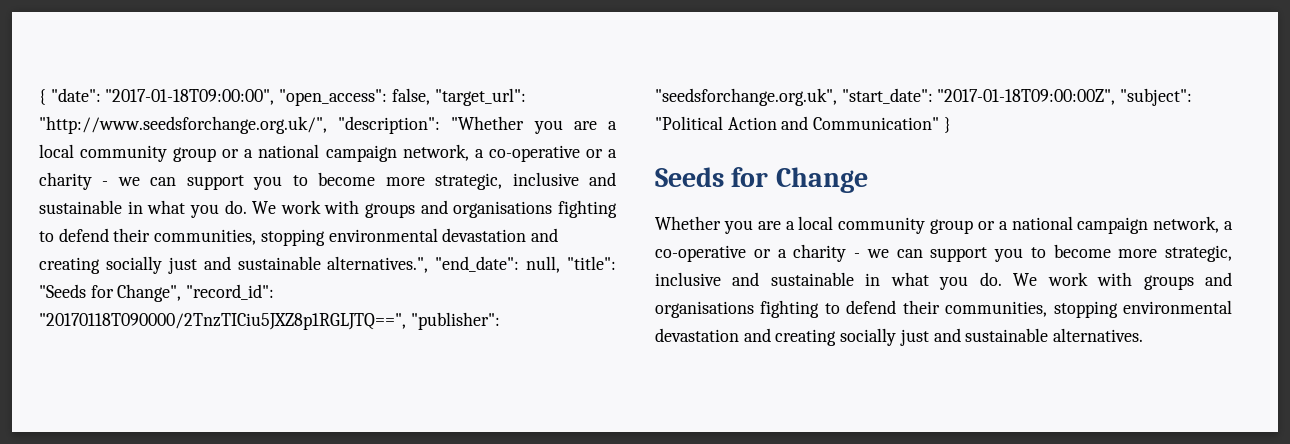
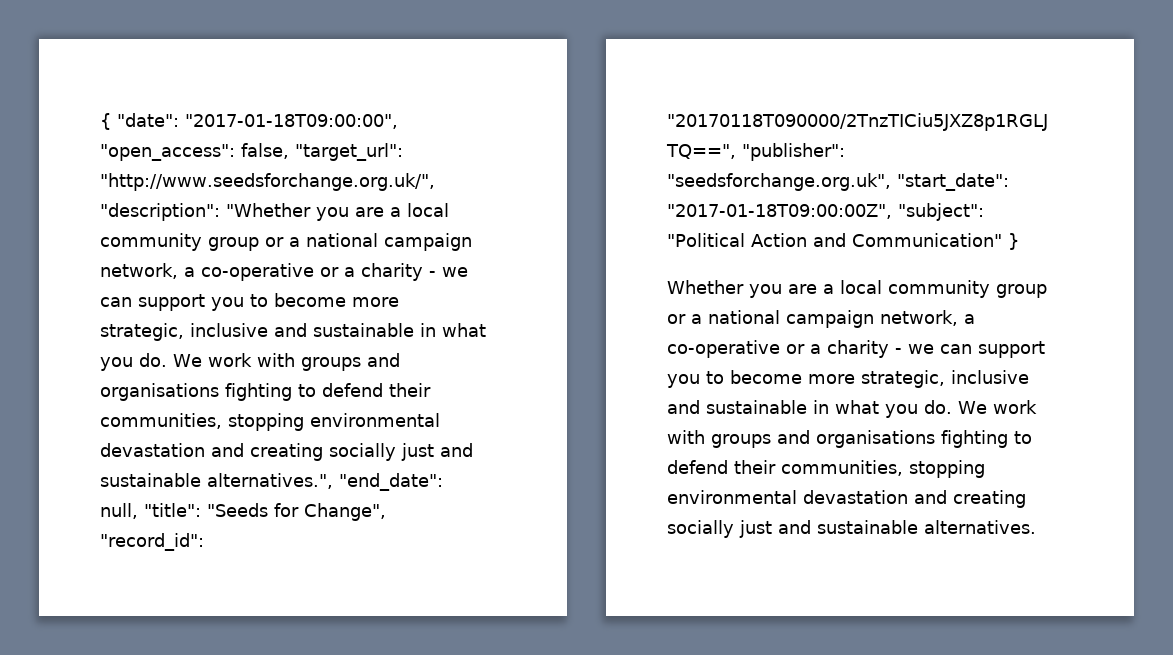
[655,167,868,193] // Seeds for Change -> (1019, 241) none

